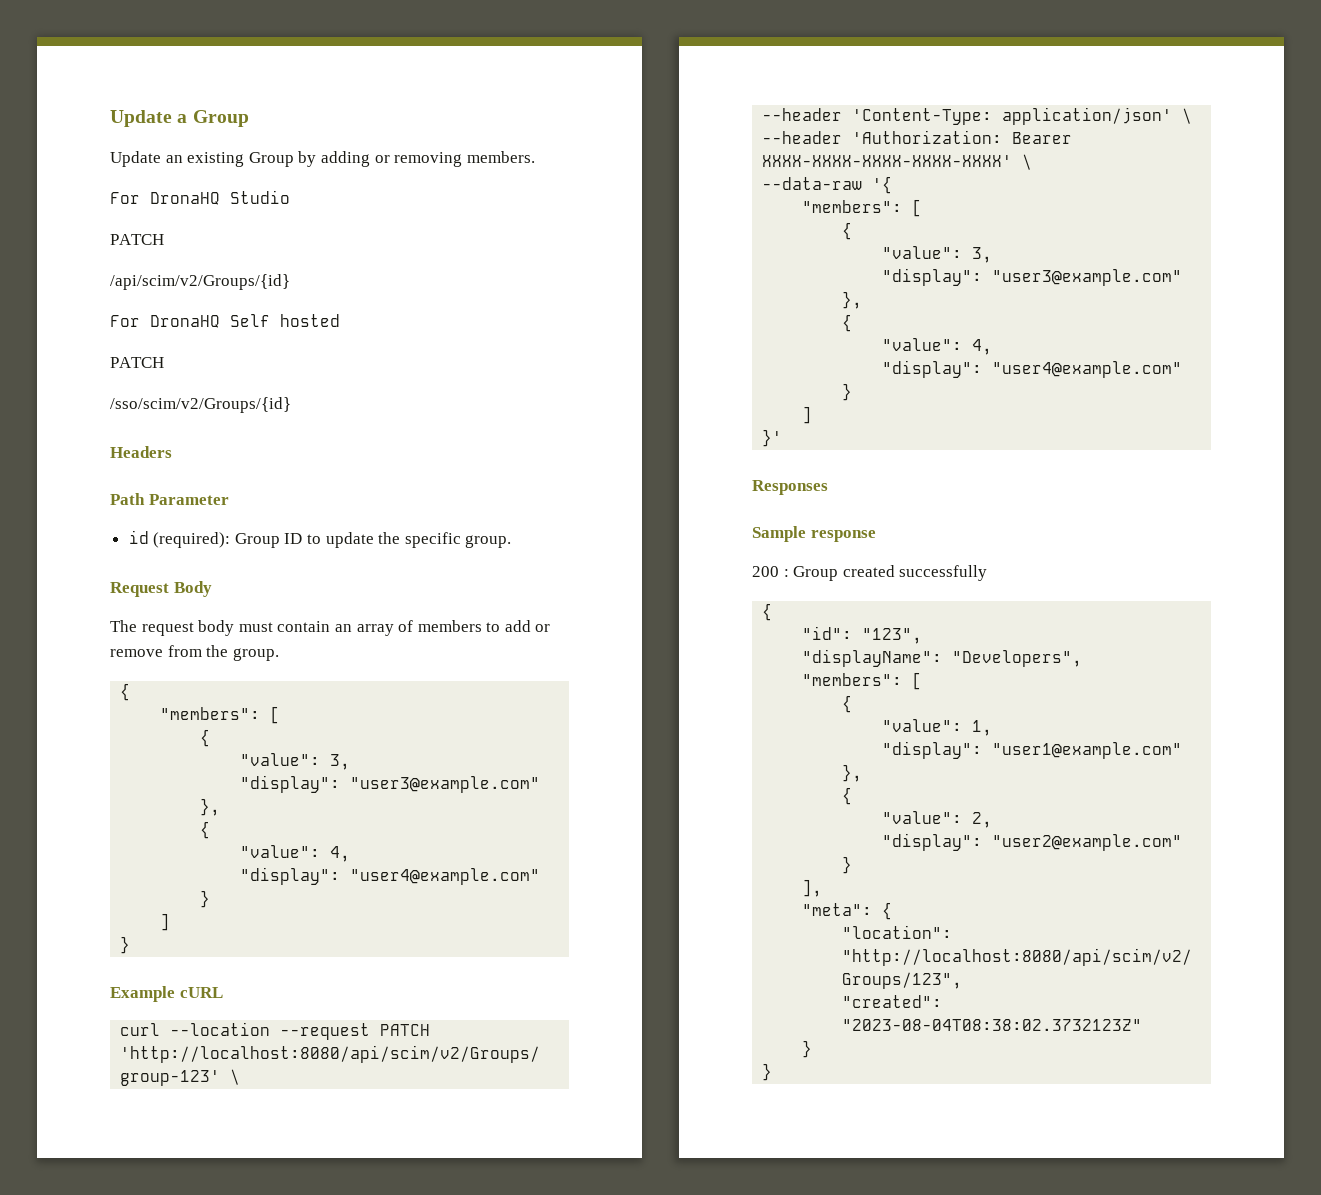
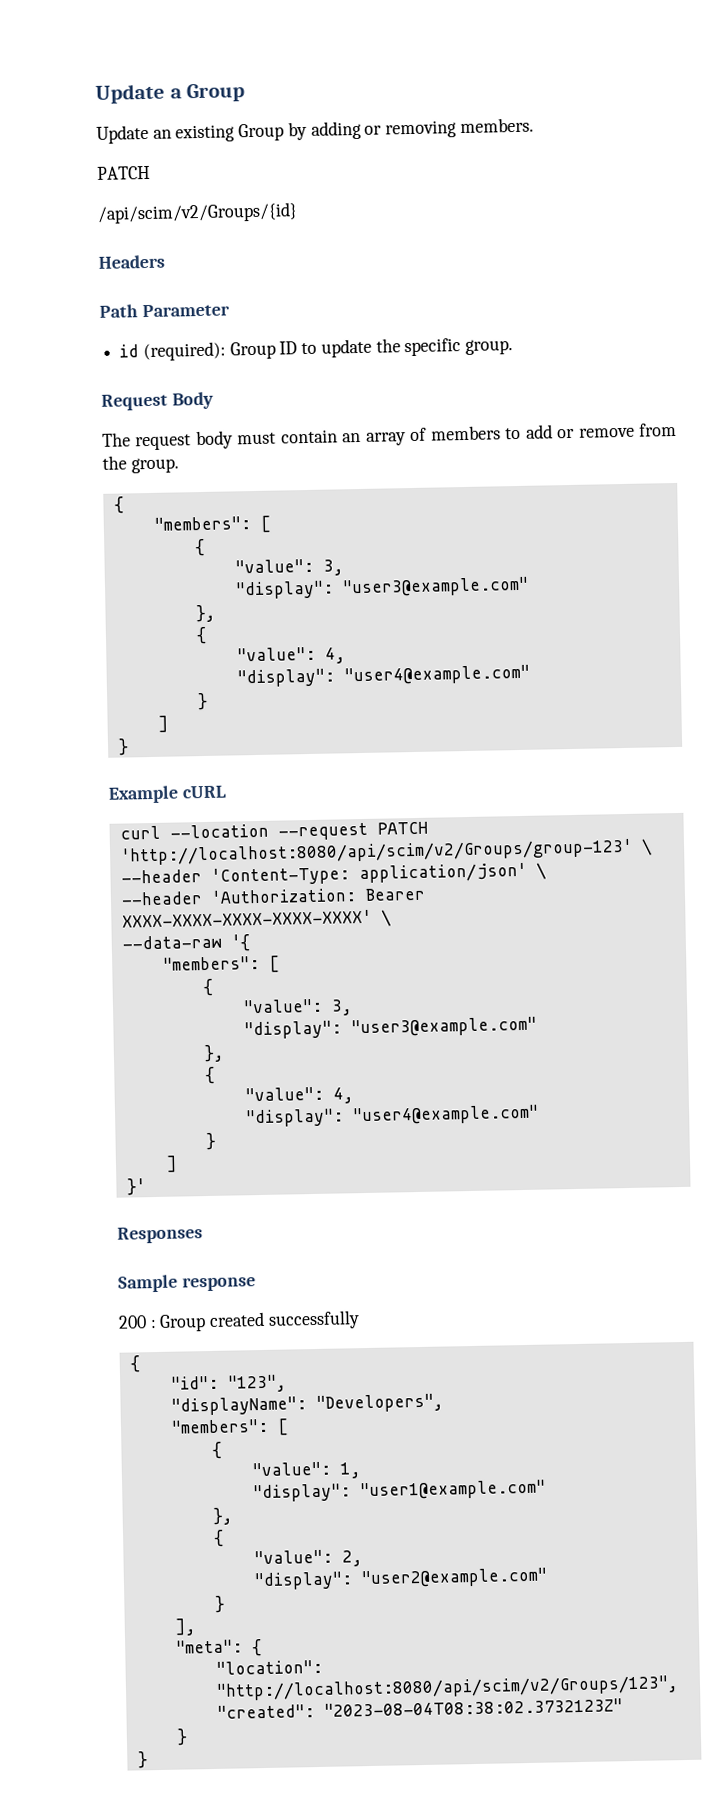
[110,190,290,205] // For DronaHQ Studio -> (534, 125) none
[110,314,340,328] [110,357,164,368] [110,397,291,413] // For DronaHQ Self hosted // PATCH // /sso/scim/v2/Groups/{id} -> (298, 213) none

